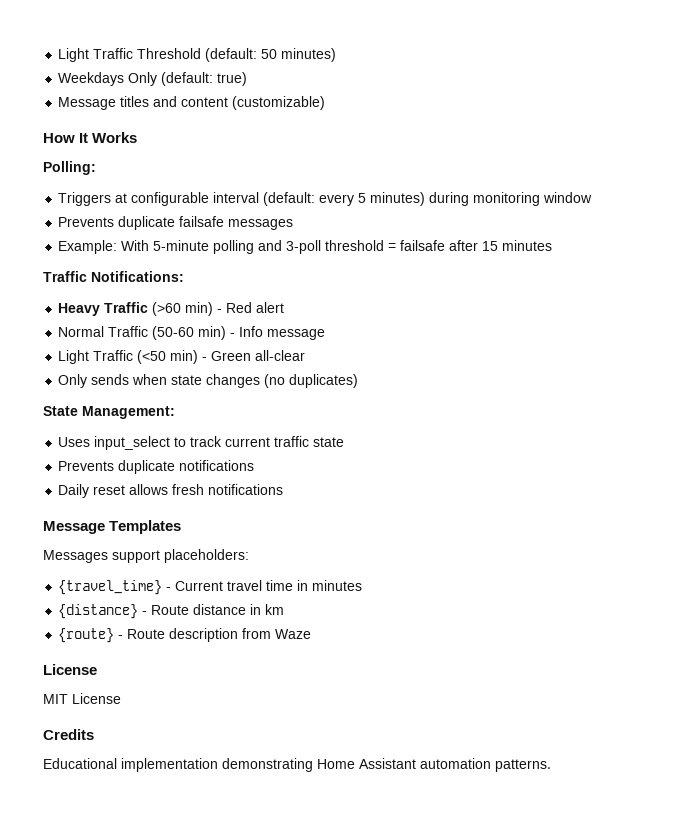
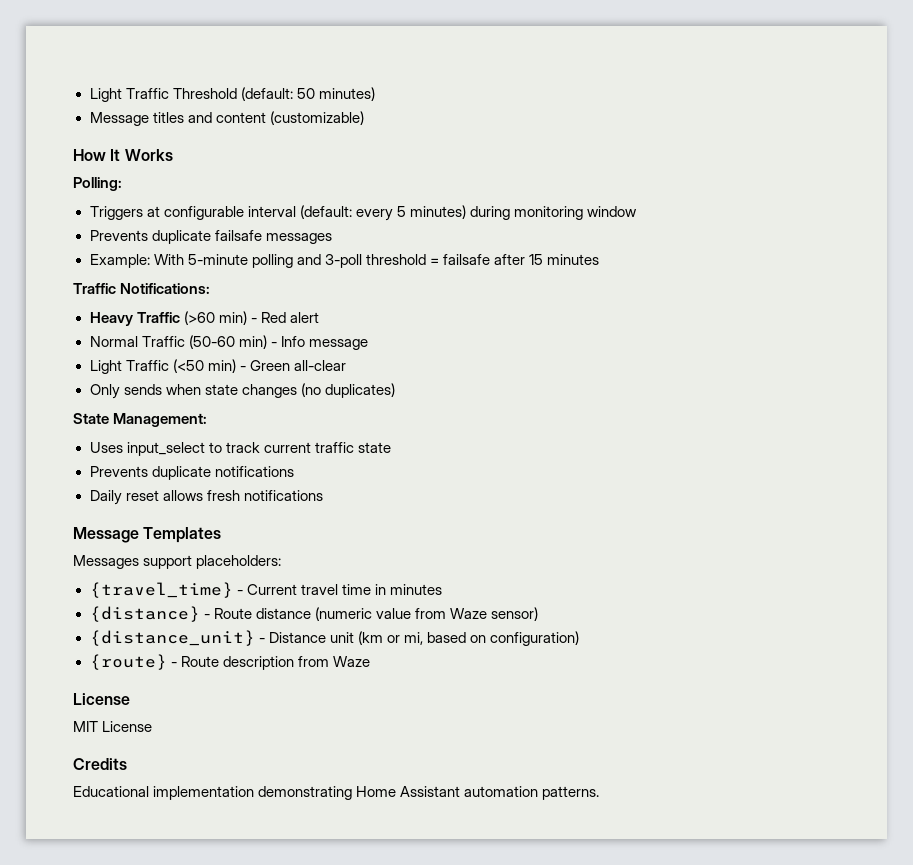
[58,72,248,86] // Weekdays Only (default: true) -> (375, 94) none
[250,604,285,615] in km -> [314,607,538,621] [89,630,579,646] (numeric value from Waze sensor) // {distance_unit} - Distance unit (km or mi, based on configuration)

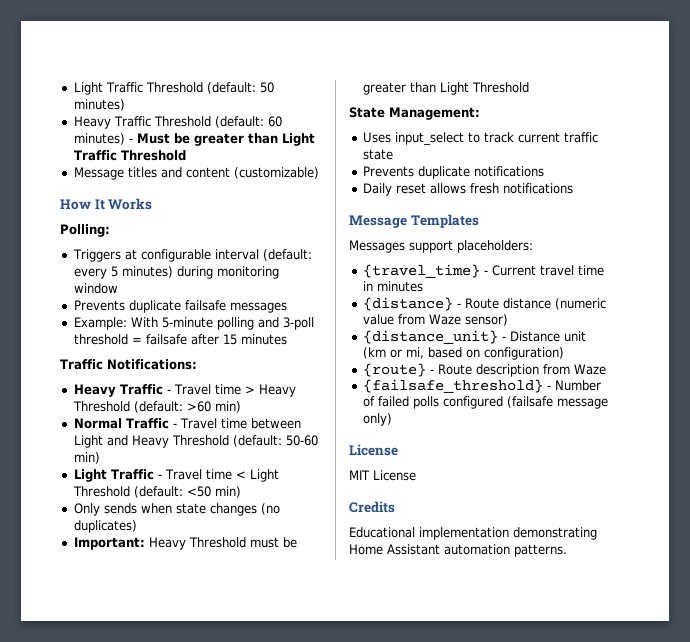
(375, 94) none -> [73,116,282,129] [73,133,315,146] [73,150,186,161] // Heavy Traffic Threshold (default: 60 minutes) - Must be greater than Light Traffic Threshold
[183,311,319,325] [89,335,368,350] [89,359,346,374] (>60 min) - Red alert // Normal Traffic (50-60 min) - Info message // Light Traffic (<50 min) - Green all-clear -> [166,384,296,397] [72,401,241,413] [73,418,301,429] [73,435,318,448] [73,452,100,464] [73,469,279,482] [72,486,241,498] - Travel time > Heavy Threshold (default: >60 min) // Normal Traffic - Travel time between Light and Heavy Threshold (default: 50-60 min) // Light Traffic - Travel time < Light Threshold (default: <50 min)
(395, 390) none -> [73,537,297,550] [362,82,529,95] // Important: Heavy Threshold must be greater than Light Threshold
(370, 661) none -> [362,379,601,393] [362,396,608,409] [362,413,392,426] // {failsafe_threshold} - Number of failed polls configured (failsafe message only)

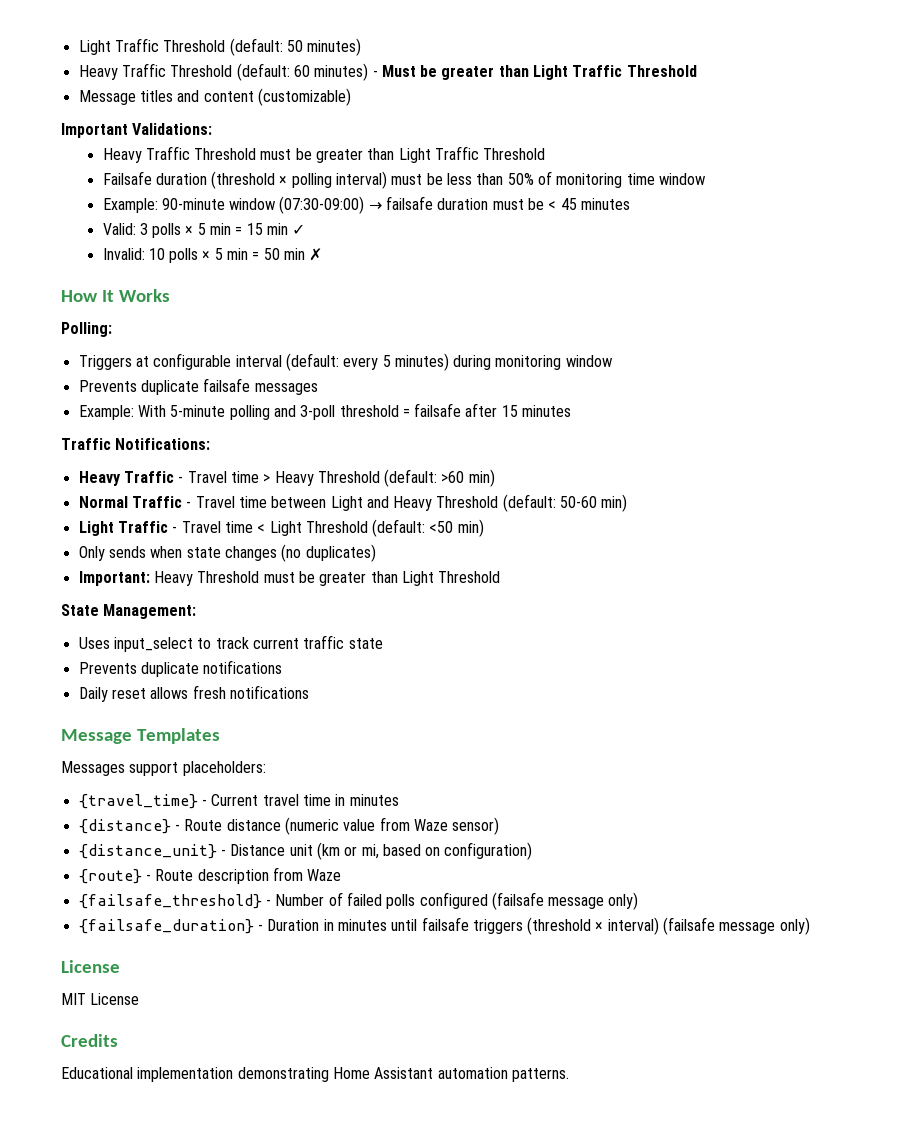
(319, 173) none -> [61,123,213,138] [102,146,546,163] [102,171,706,189] [102,196,631,214] [102,223,306,238] [102,248,323,263] // Important Validations: // Heavy Traffic Threshold must be greater than Light Traffic Threshold // Failsafe duration (threshold × polling interval) must be less than 50% of monitoring time window // Example: 90-minute window (07:30-09:00) → failsafe duration must be < 45 minutes // Valid: 3 polls × 5 min = 15 min ✓ // Invalid: 10 polls × 5 min = 50 min ✗
(392, 419) none -> [78,917,810,935] // {failsafe_duration} - Duration in minutes until failsafe triggers (threshold × interval) (failsafe message only)

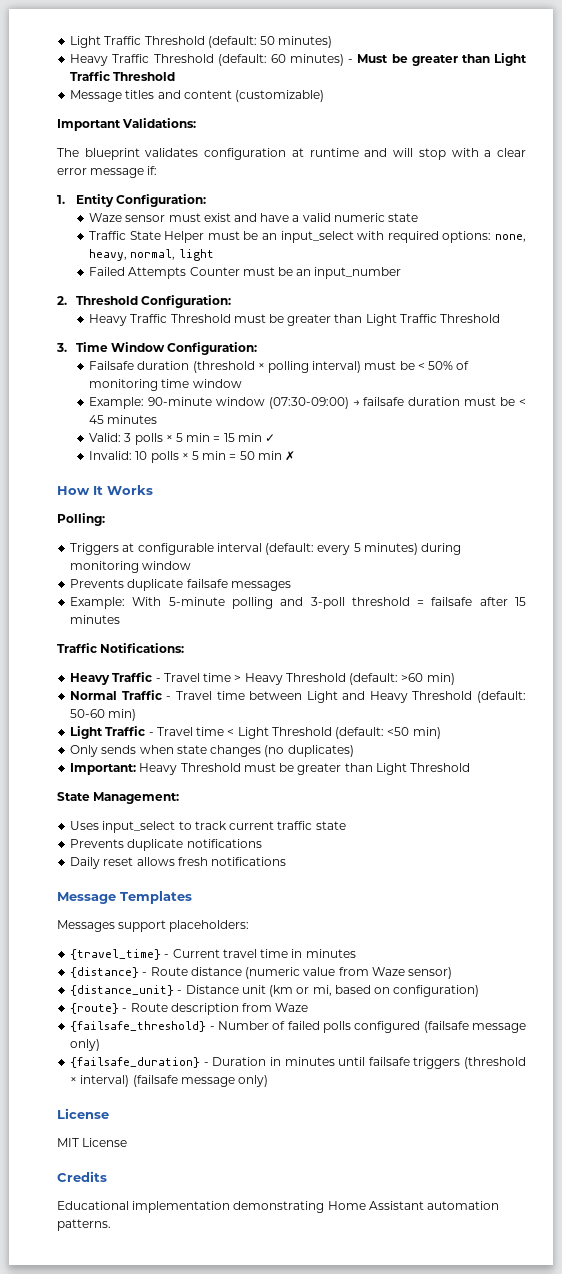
(213, 129) none -> [57,148,527,160] [57,166,158,178] [57,194,207,207] [89,213,419,222] [89,231,526,243] [89,249,214,261] [89,267,402,279] [57,295,232,308] // The blueprint validates configuration at runtime and will stop with a clear error message if: // 1. Entity Configuration: // Waze sensor must exist and have a valid numeric state // Traffic State Helper must be an input_select with required options: none, heavy, normal, light // Failed Attempts Counter must be an input_number // 2. Threshold Configuration:
(546, 154) none -> [56,342,258,355] // 3. Time Window Configuration:
[447,173,504,185] less than -> [417,363,425,370] <

